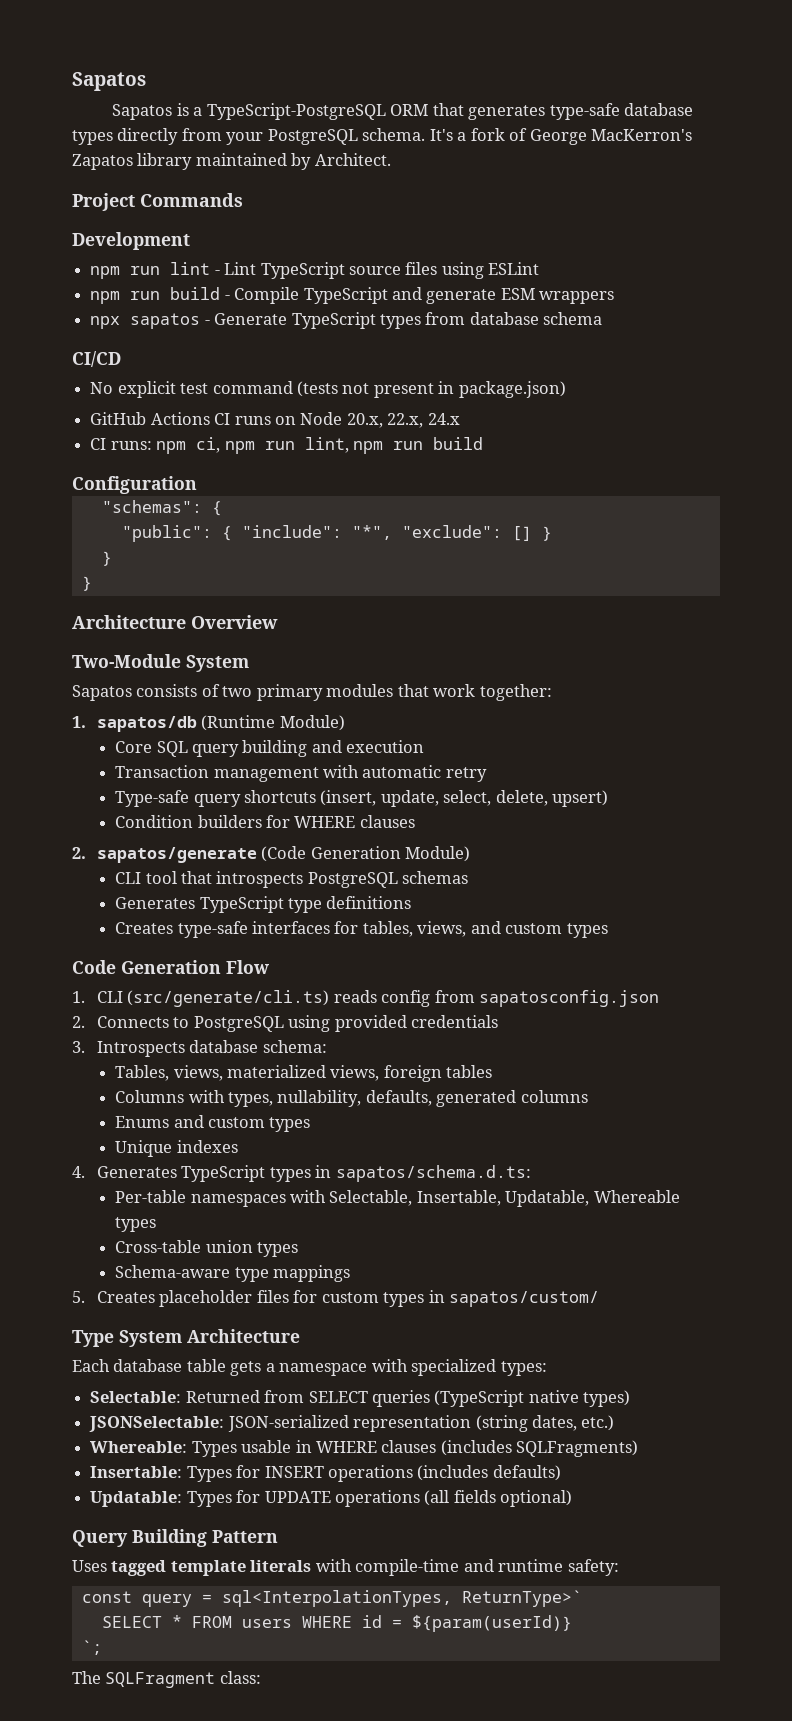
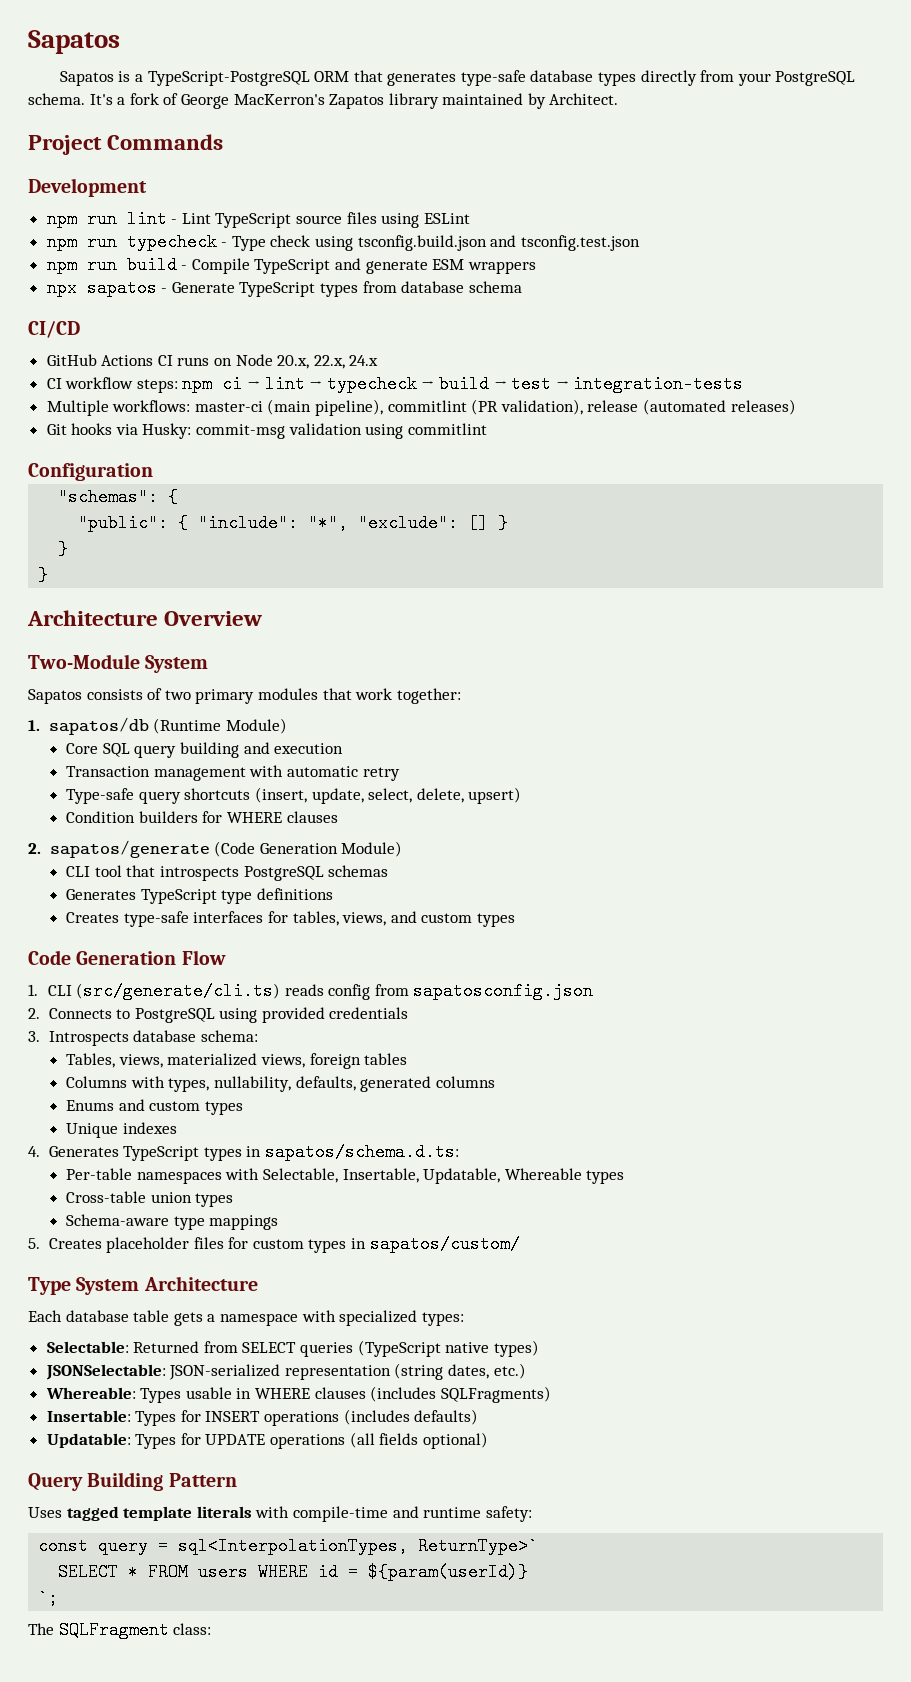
(540, 268) none -> [46,233,640,251] // npm run typecheck - Type check using tsconfig.build.json and tsconfig.test.json
[90,381,566,398] // No explicit test command (tests not present in package.json) -> (80, 329) none
[110,437,483,454] runs: npm ci, npm run lint, npm run build -> [65,375,744,393] [46,399,796,416] [46,423,487,439] workflow steps: npm ci → lint → typecheck → build → test → integration-tests // Multiple workflows: master-ci (main pipeline), commitlint (PR validation), release (automated releases) // Git hooks via Husky: commit-msg validation using commitlint

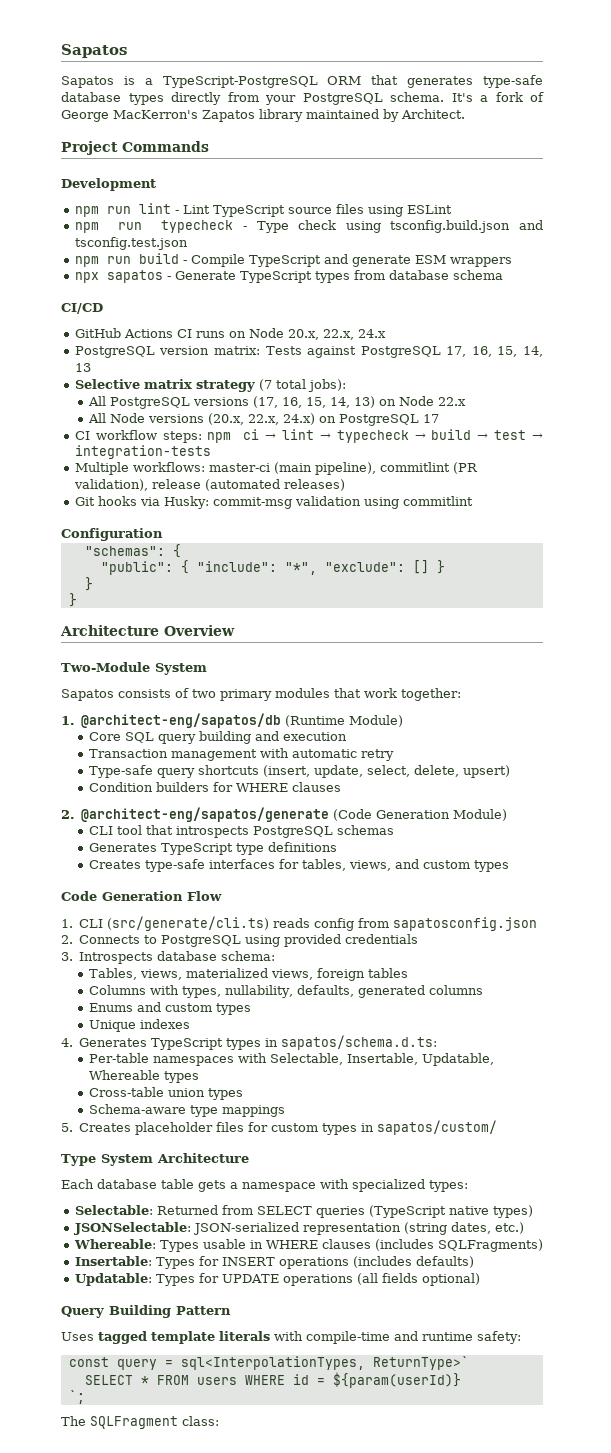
(379, 360) none -> [74,346,543,358] [74,363,91,372] [74,379,346,392] [88,396,467,409] [88,413,440,426] // PostgreSQL version matrix: Tests against PostgreSQL 17, 16, 15, 14, 13 // Selective matrix strategy (7 total jobs): // All PostgreSQL versions (17, 16, 15, 14, 13) on Node 22.x // All Node versions (20.x, 22.x, 24.x) on PostgreSQL 17
[48,717,149,735] sapatos/db -> [81,713,282,728] @architect-eng/sapatos/db
[49,840,210,858] sapatos/generate -> [81,807,330,822] @architect-eng/sapatos/generate

